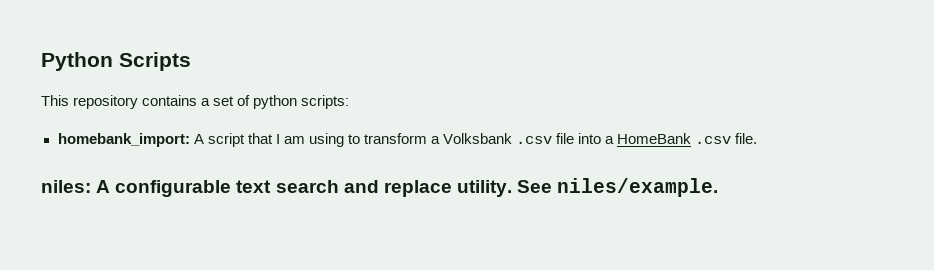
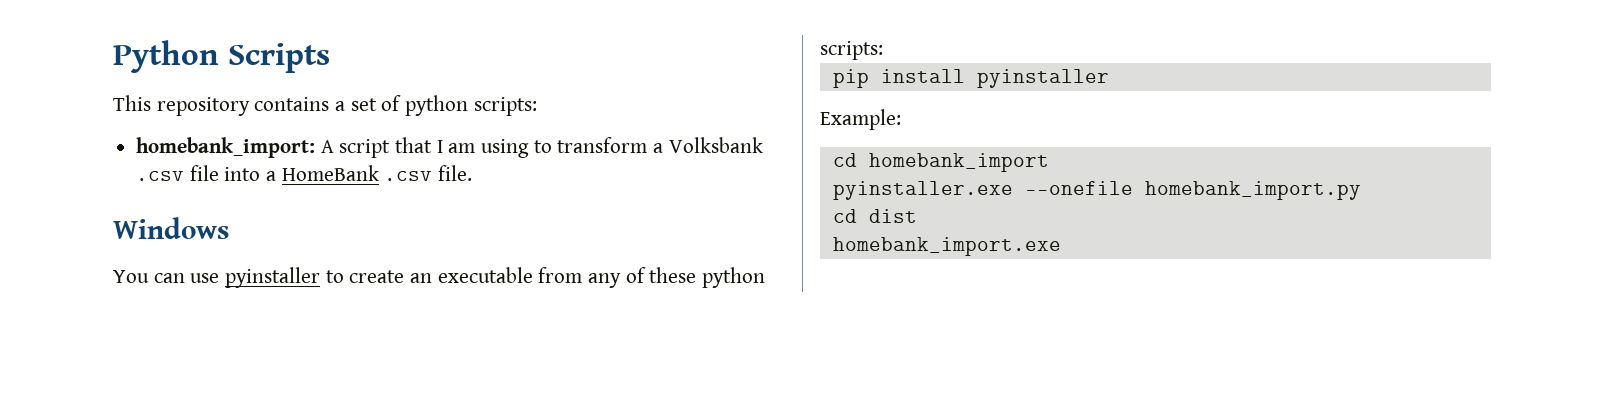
[41,178,719,197] niles: A configurable text search and replace utility. See niles/example. -> [113,217,229,239] [113,267,766,288] [820,41,883,60] [832,69,1109,88] [820,109,901,130] [832,153,1049,172] [832,181,1361,200] [832,209,917,223] [832,237,1061,256] Windows // You can use pyinstaller to create an executable from any of these python scripts: // pip install pyinstaller // Example: // cd homebank_import // pyinstaller.exe --onefile homebank_import.py // cd dist // homebank_import.exe

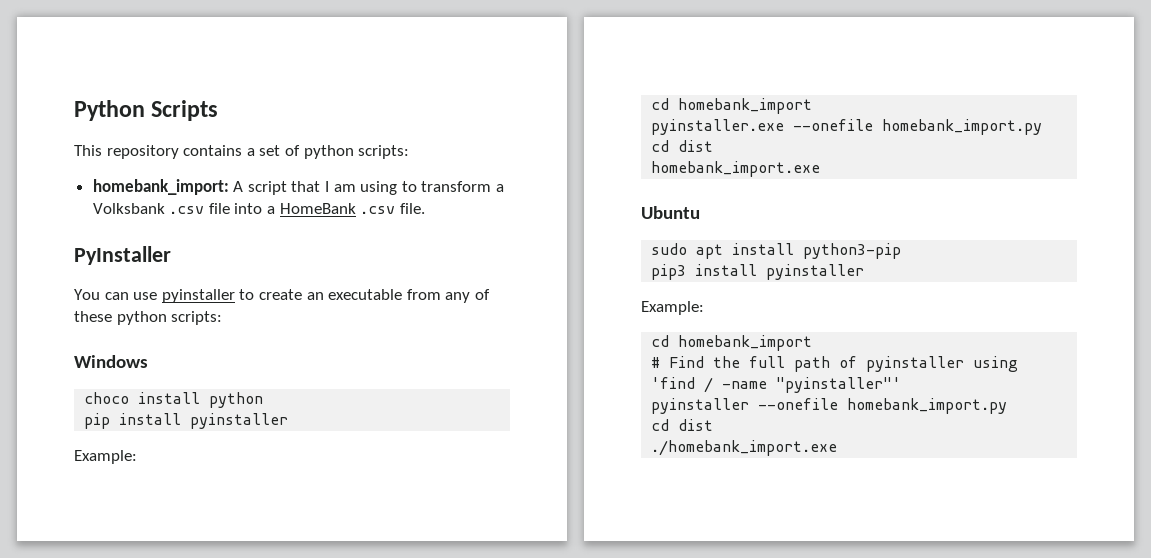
[113,217,229,239] Windows -> [74,246,171,265] PyInstaller
(883, 50) none -> [74,355,148,368] [84,392,264,408] // Windows // choco install python
(1061, 246) none -> [641,206,700,219] [651,243,902,259] [651,264,865,280] [641,301,704,315] [651,335,813,351] [651,356,1019,372] [651,377,902,393] [651,398,1008,414] [651,419,714,431] [651,440,838,456] // Ubuntu // sudo apt install python3-pip // pip3 install pyinstaller // Example: // cd homebank_import // # Find the full path of pyinstaller using 'find / -name "pyinstaller"' // pyinstaller --onefile homebank_import.py // cd dist // ./homebank_import.exe

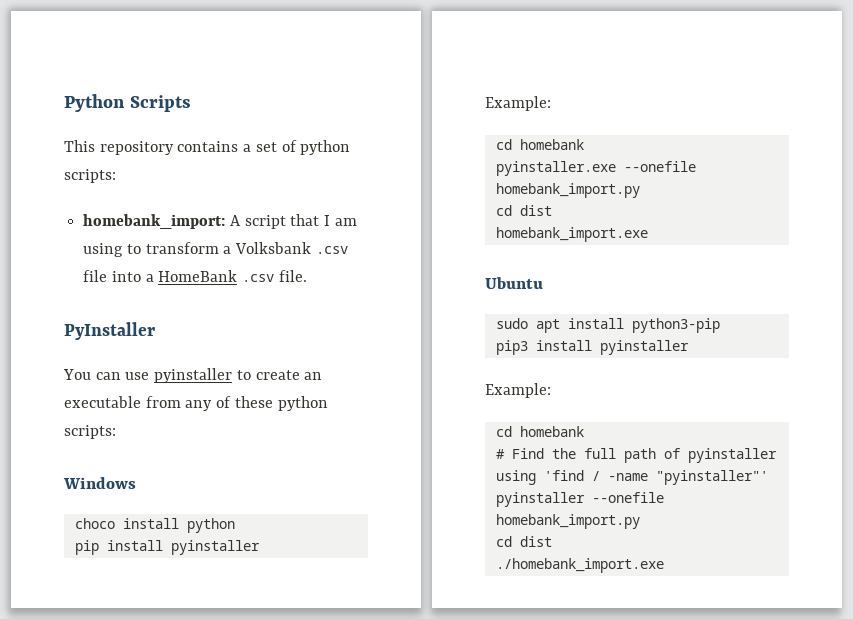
[678,98,813,114] homebank_import -> [519,139,584,150] homebank
[678,335,813,351] homebank_import -> [519,426,584,437] homebank

